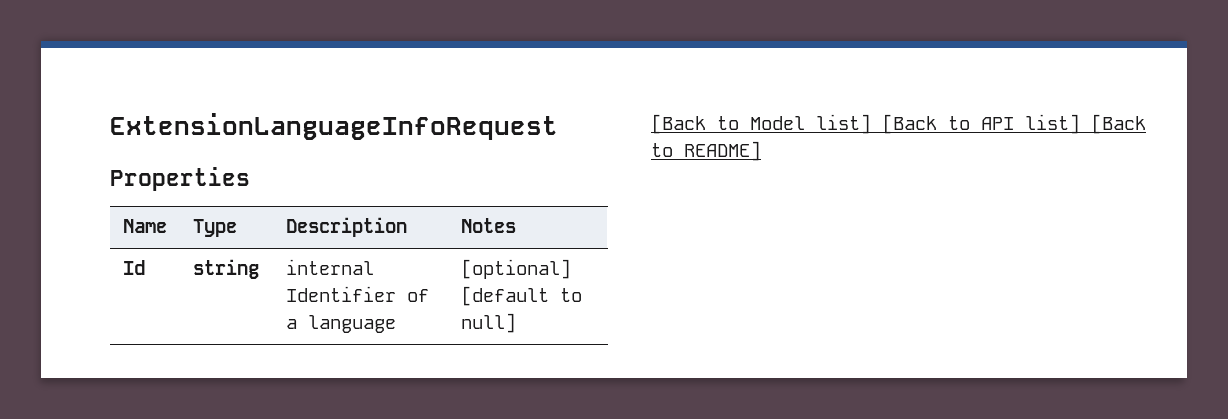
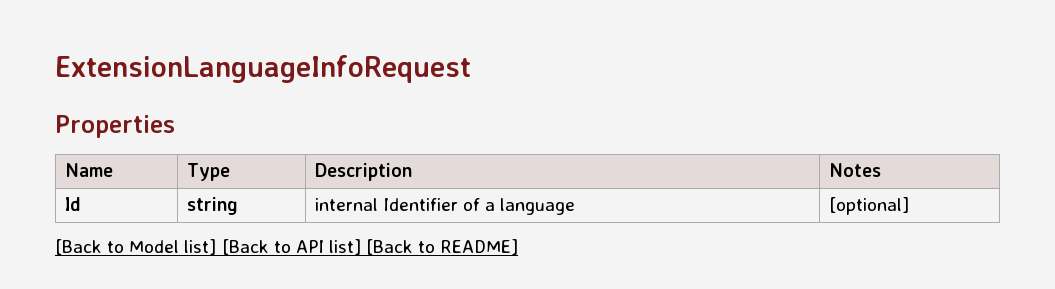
[460,286,582,306] [460,313,516,333] [default to null] -> (909, 206) none

